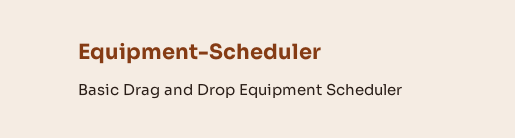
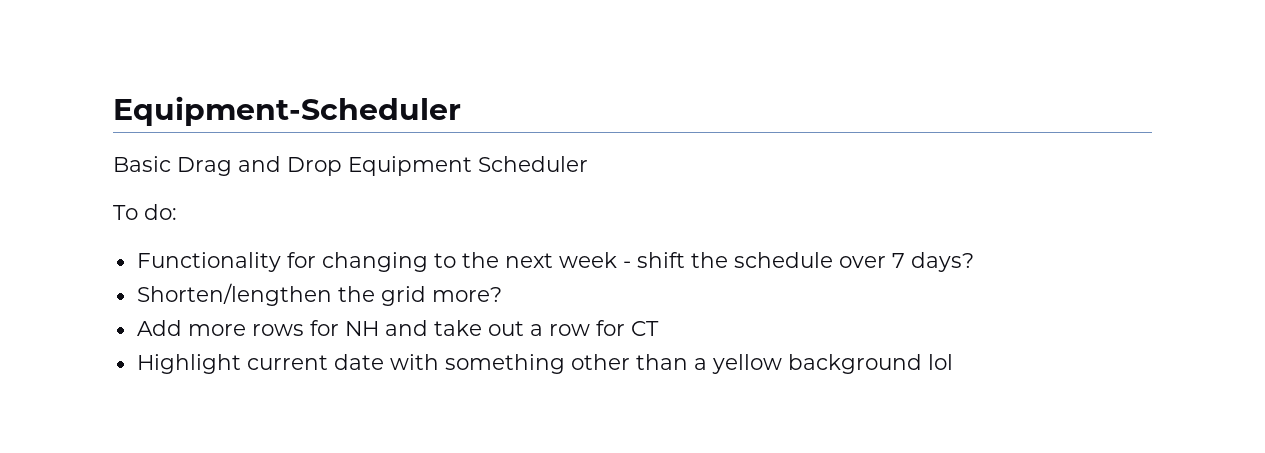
(403, 89) none -> [113,204,177,220] [136,252,974,272] [136,283,502,306] [136,320,659,336] [136,354,953,374] // To do: // Functionality for changing to the next week - shift the schedule over 7 days? // Shorten/lengthen the grid more? // Add more rows for NH and take out a row for CT // Highlight current date with something other than a yellow background lol

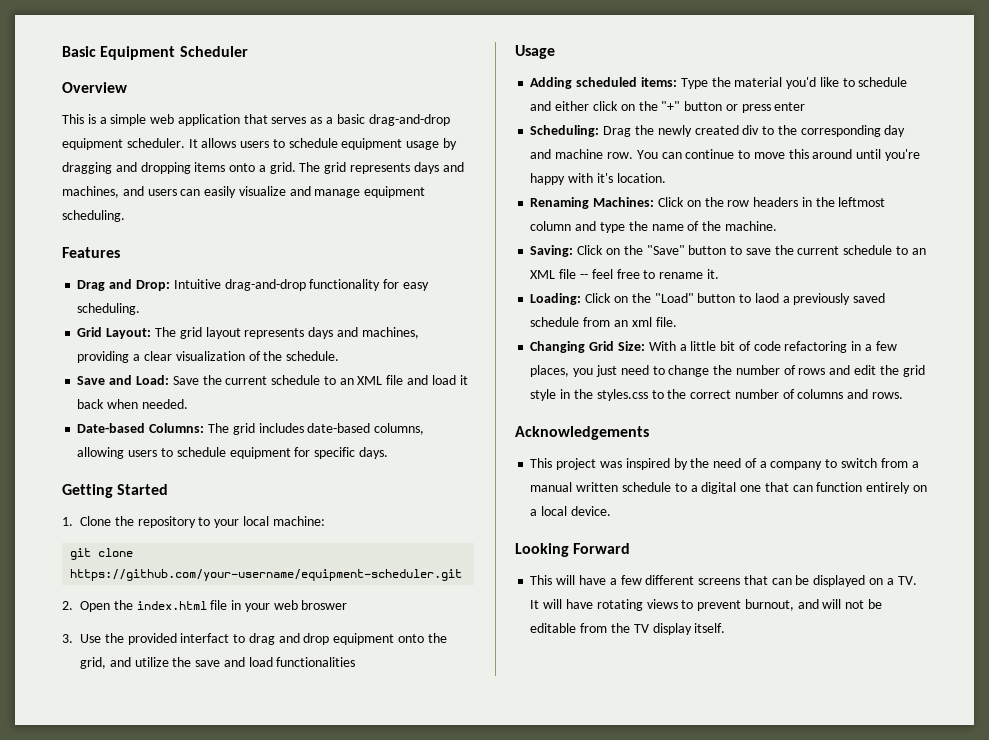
[113,96,461,126] [113,156,588,176] [113,204,177,220] [136,252,974,272] [136,283,502,306] [136,320,659,336] [136,354,953,374] Equipment-Scheduler // Basic Drag and Drop Equipment Scheduler // To do: // Functionality for changing to the next week - shift the schedule over 7 days? // Shorten/lengthen the grid more? // Add more rows for NH and take out a row for CT // Highlight current date with something other than a yellow background lol -> [62,46,248,60] [62,82,127,93] [62,114,450,126] [62,138,458,150] [62,162,464,174] [62,186,426,198] [62,210,125,222] [62,247,120,258] [77,279,429,291] [77,303,141,315] [77,327,419,339] [77,351,340,363] [77,375,468,385] [77,399,188,409] [77,423,425,435] [77,447,388,459] [62,484,169,498] [62,516,325,528] [70,548,134,560] [70,569,463,581] [62,600,348,612] [62,633,447,645] [80,657,356,669] [515,45,555,59] [530,77,908,89] [530,101,806,113] [530,125,906,137] [530,149,920,161] [530,173,666,185] [530,197,886,209] [530,221,777,233] [530,245,926,257] [530,269,719,279] [530,293,886,305] [530,317,677,327] [530,341,897,353] [530,365,925,377] [530,389,903,401] [515,426,649,440] [530,458,919,470] [530,482,927,494] [530,506,611,516] [515,543,631,557] [530,575,917,587] [530,599,882,611] [530,623,726,635] Basic Equipment Scheduler // Overview // This is a simple web application that serves as a basic drag-and-drop equipment scheduler. It allows users to schedule equipment usage by dragging and dropping items onto a grid. The grid represents days and machines, and users can easily visualize and manage equipment scheduling. // Features // Drag and Drop: Intuitive drag-and-drop functionality for easy scheduling. // Grid Layout: The grid layout represents days and machines, providing a clear visualization of the schedule. // Save and Load: Save the current schedule to an XML file and load it back when needed. // Date-based Columns: The grid includes date-based columns, allowing users to schedule equipment for specific days. // Getting Started // 1. Clone the repository to your local machine: // git clone https://github.com/your-username/equipment-scheduler.git // 2. Open the index.html file in your web broswer // 3. Use the provided interfact to drag and drop equipment onto the grid, and utilize the save and load functionalities // Usage // Adding scheduled items: Type the material you'd like to schedule and either click on the "+" button or press enter // Scheduling: Drag the newly created div to the corresponding day and machine row. You can continue to move this around until you're happy with it's location. // Renaming Machines: Click on the row headers in the leftmost column and type the name of the machine. // Saving: Click on the "Save" button to save the current schedule to an XML file -- feel free to rename it. // Loading: Click on the "Load" button to laod a previously saved schedule from an xml file. // Changing Grid Size: With a little bit of code refactoring in a few places, you just need to change the number of rows and edit the grid style in the styles.css to the correct number of columns and rows. // Acknowledgements // This project was inspired by the need of a company to switch from a manual written schedule to a digital one that can function entirely on a local device. // Looking Forward // This will have a few different screens that can be displayed on a TV. It will have rotating views to prevent burnout, and will not be editable from the TV display itself.

